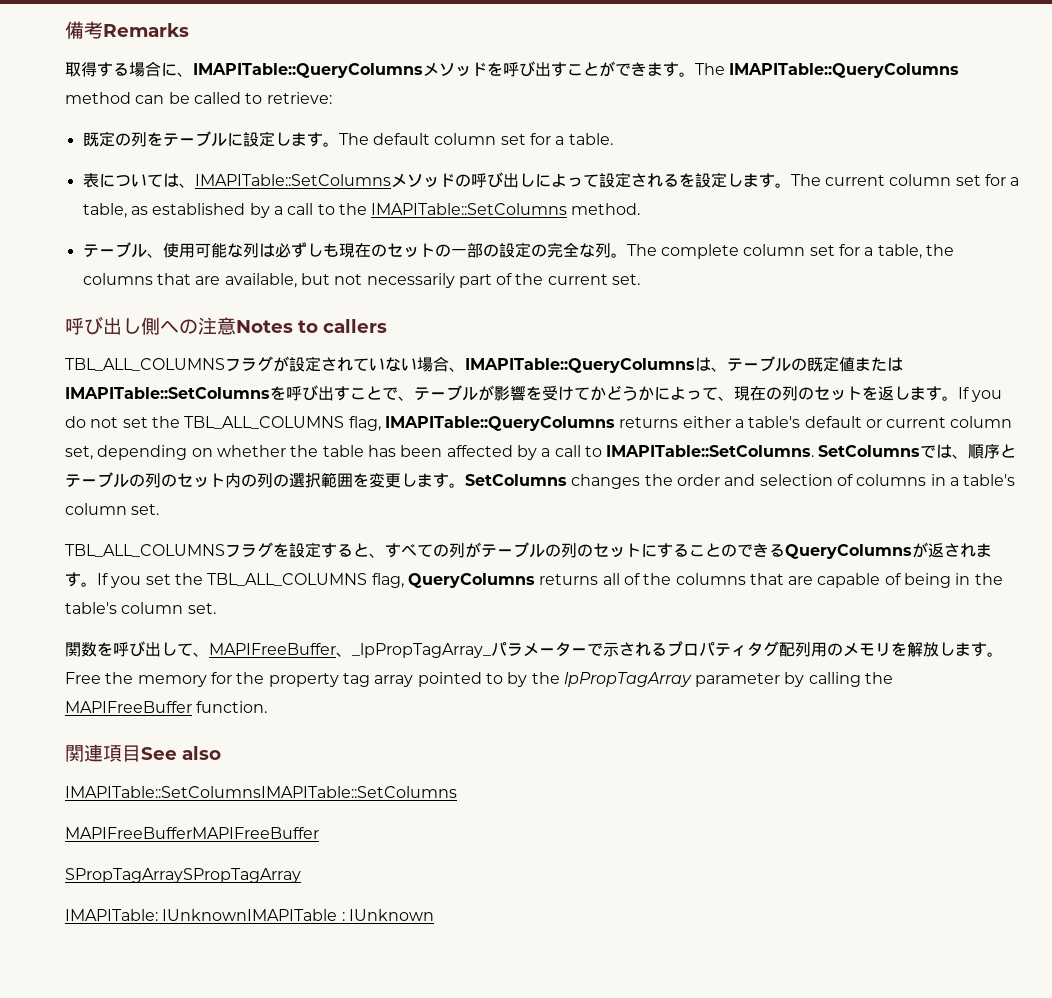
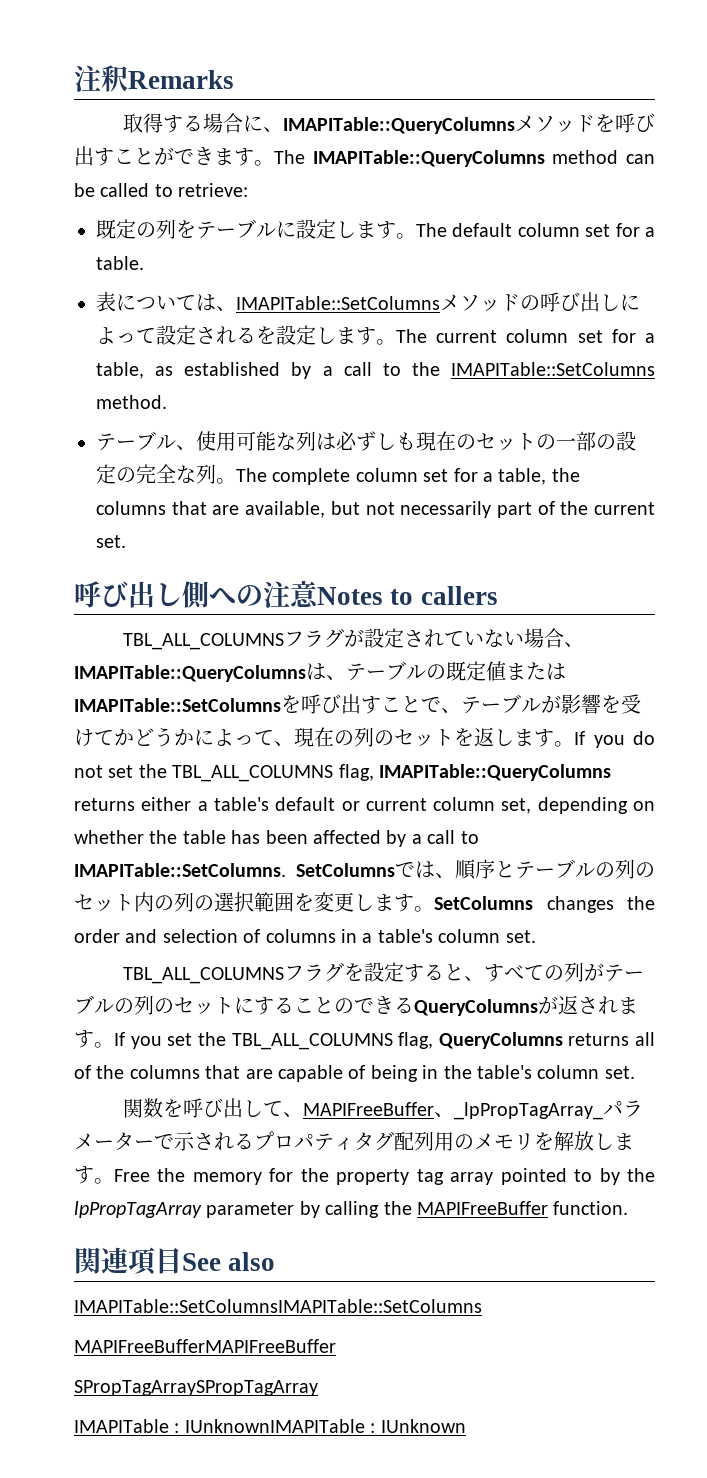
[65,21,103,39] 備考 -> [74,65,128,92] 注釈
[65,909,158,921] IMAPITable: -> [74,1419,180,1433] IMAPITable :

